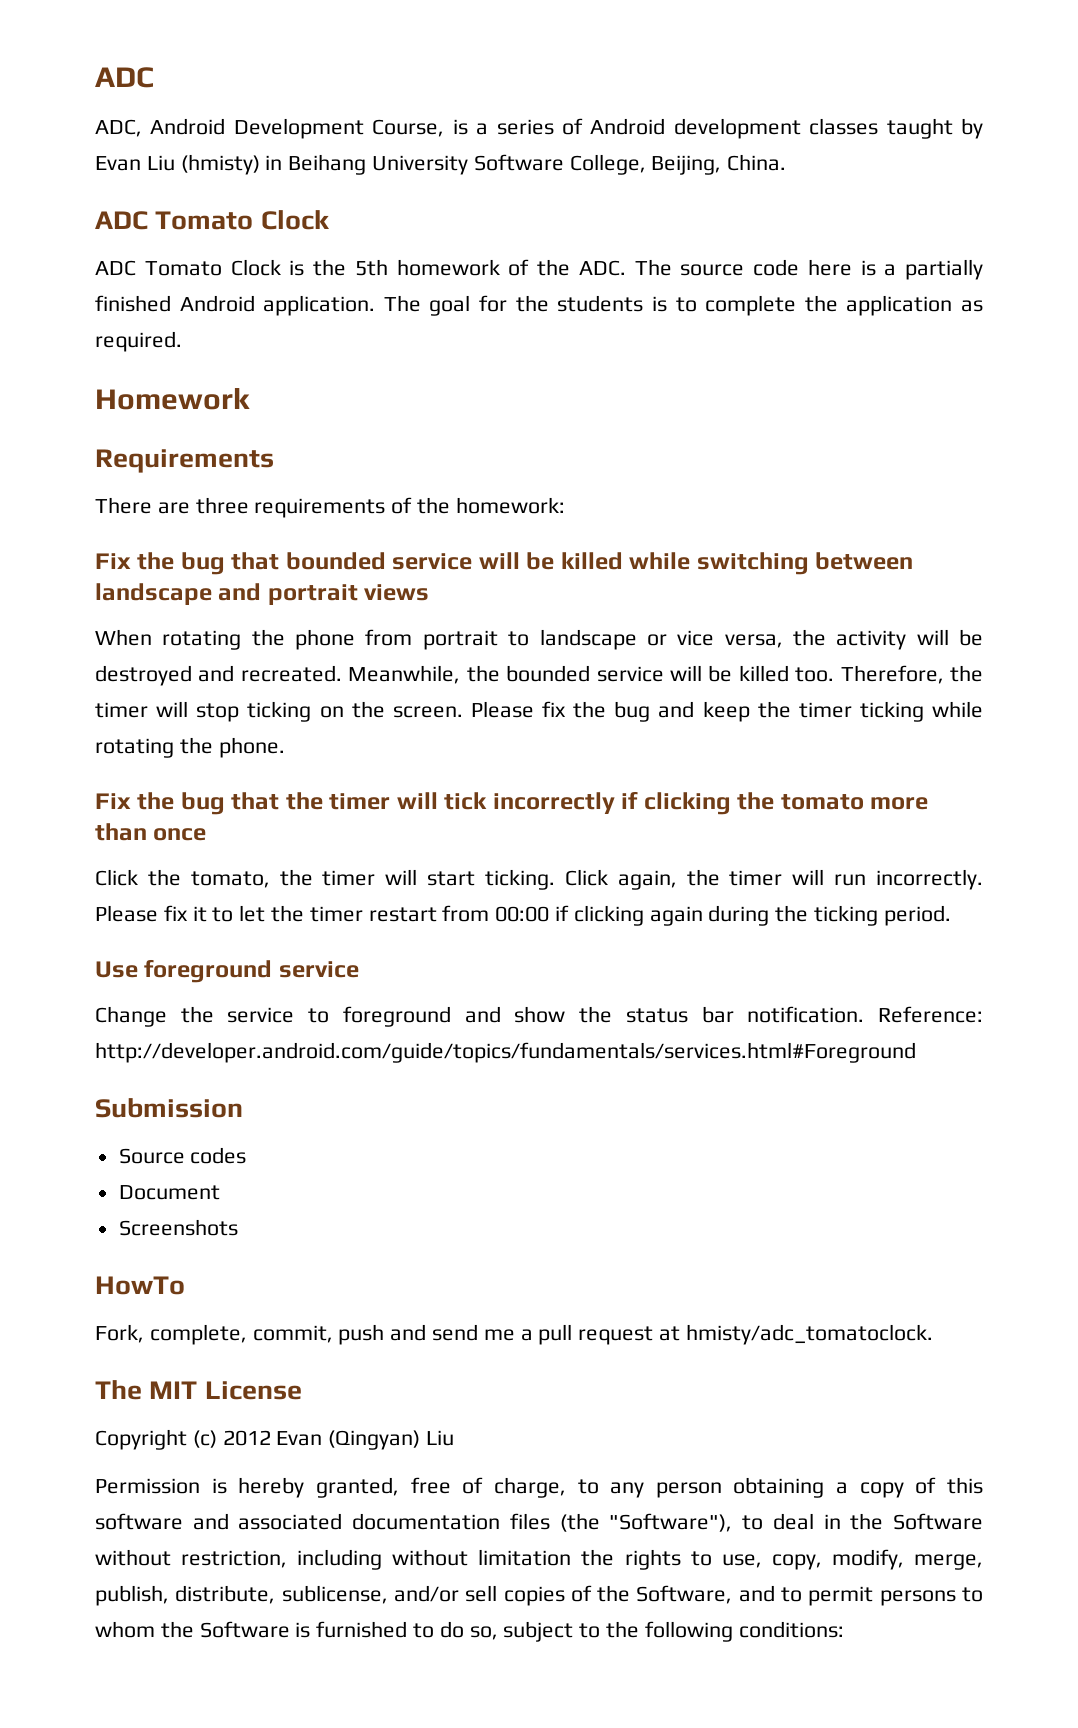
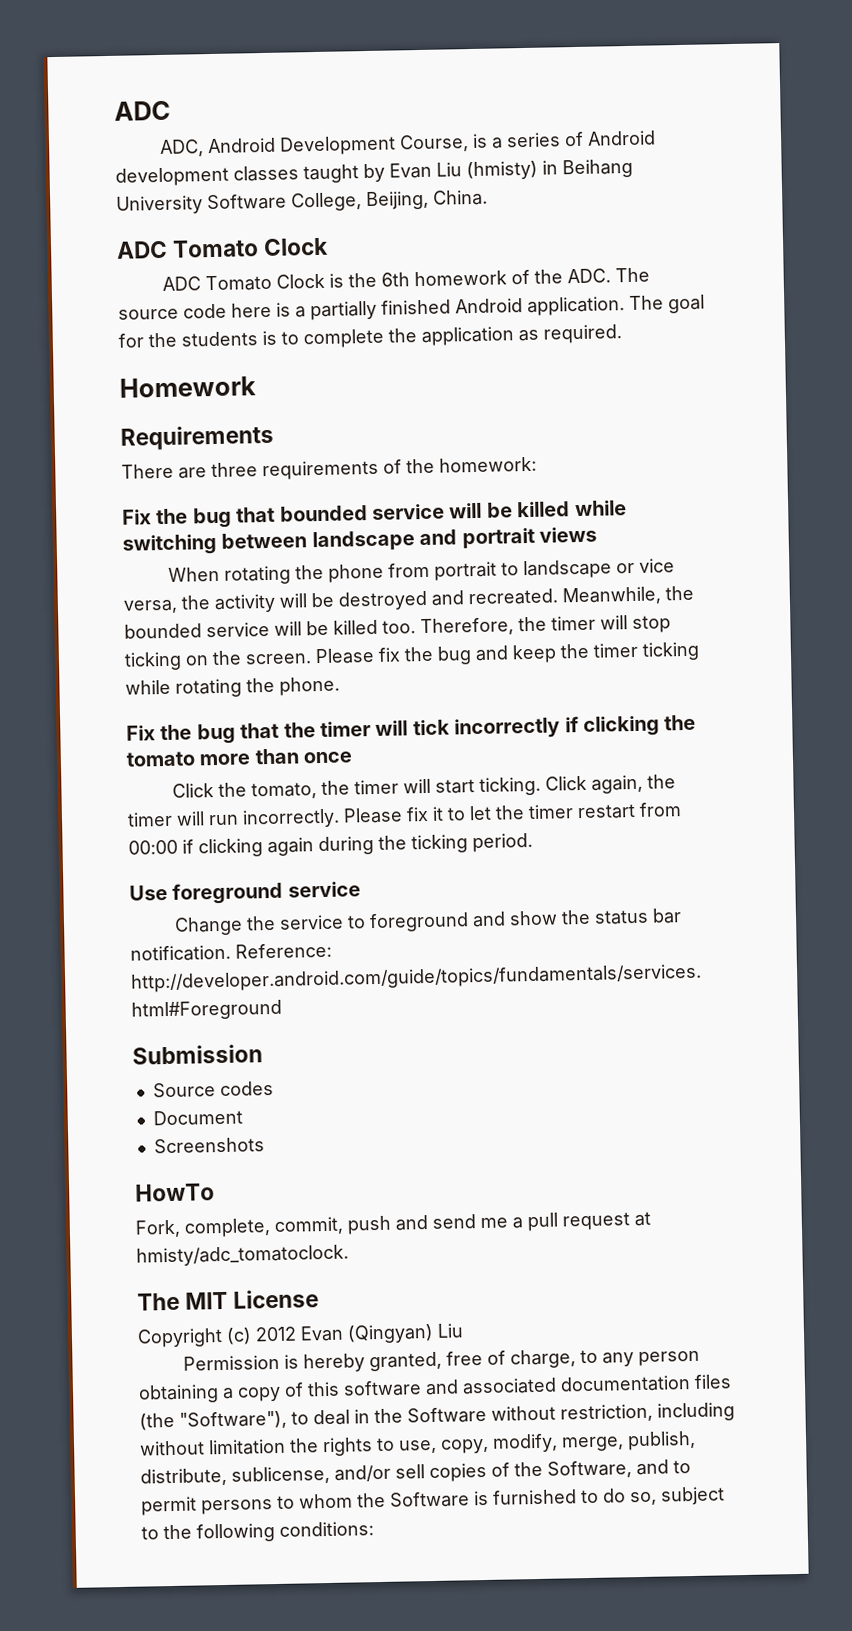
[354,259,388,276] 5th -> [380,272,410,287] 6th

